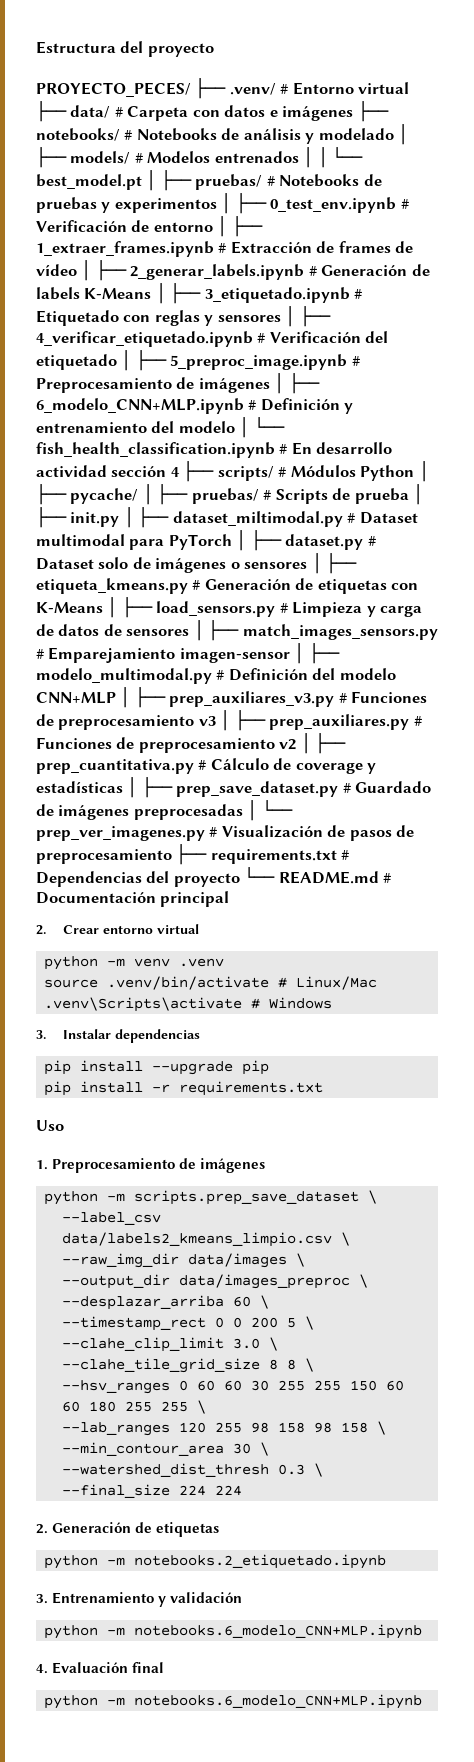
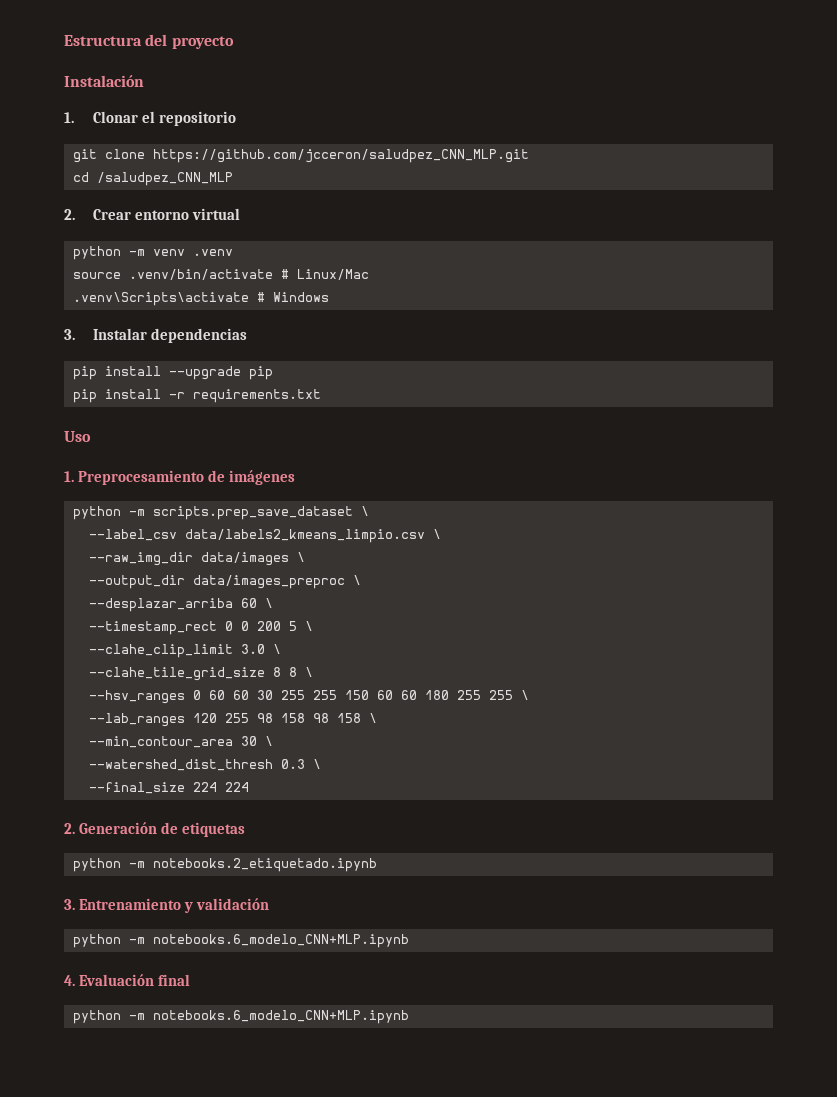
[36,78,410,99] [36,101,389,122] [36,124,409,145] [36,147,364,168] [36,170,382,191] [36,193,409,214] [36,216,263,237] [36,241,414,257] [36,260,430,281] [36,283,363,304] [36,306,331,327] [36,331,389,347] [36,350,360,371] [36,373,320,394] [36,398,354,414] [36,417,285,438] [36,442,393,458] [36,461,429,482] [36,484,424,505] [36,507,418,528] [36,530,376,551] [36,553,358,574] [36,578,419,594] [36,597,423,618] [36,620,438,641] [36,643,340,664] [36,668,396,684] [36,687,428,708] [36,710,422,731] [36,733,347,754] [36,758,377,774] [36,777,432,798] [36,800,293,821] [36,825,415,841] [36,844,350,865] [36,867,392,887] [36,891,230,907] PROYECTO_PECES/ ├── .venv/ # Entorno virtual ├── data/ # Carpeta con datos e imágenes ├── notebooks/ # Notebooks de análisis y modelado │ ├── models/ # Modelos entrenados │ │ └── best_model.pt │ ├── pruebas/ # Notebooks de pruebas y experimentos │ ├── 0_test_env.ipynb # Verificación de entorno │ ├── 1_extraer_frames.ipynb # Extracción de frames de vídeo │ ├── 2_generar_labels.ipynb # Generación de labels K-Means │ ├── 3_etiquetado.ipynb # Etiquetado con reglas y sensores │ ├── 4_verificar_etiquetado.ipynb # Verificación del etiquetado │ ├── 5_preproc_image.ipynb # Preprocesamiento de imágenes │ ├── 6_modelo_CNN+MLP.ipynb # Definición y entrenamiento del modelo │ └── fish_health_classification.ipynb # En desarrollo actividad sección 4 ├── scripts/ # Módulos Python │ ├── pycache/ │ ├── pruebas/ # Scripts de prueba │ ├── init.py │ ├── dataset_miltimodal.py # Dataset multimodal para PyTorch │ ├── dataset.py # Dataset solo de imágenes o sensores │ ├── etiqueta_kmeans.py # Generación de etiquetas con K-Means │ ├── load_sensors.py # Limpieza y carga de datos de sensores │ ├── match_images_sensors.py # Emparejamiento imagen-sensor │ ├── modelo_multimodal.py # Definición del modelo CNN+MLP │ ├── prep_auxiliares_v3.py # Funciones de preprocesamiento v3 │ ├── prep_auxiliares.py # Funciones de preprocesamiento v2 │ ├── prep_cuantitativa.py # Cálculo de coverage y estadísticas │ ├── prep_save_dataset.py # Guardado de imágenes preprocesadas │ └── prep_ver_imagenes.py # Visualización de pasos de preprocesamiento ├── requirements.txt # Dependencias del proyecto └── README.md # Documentación principal -> [64,75,144,87] [64,111,236,126] [72,149,529,163] [72,172,233,186] Instalación // 1. Clonar el repositorio // git clone https://github.com/jcceron/saludpez_CNN_MLP.git // cd /saludpez_CNN_MLP

